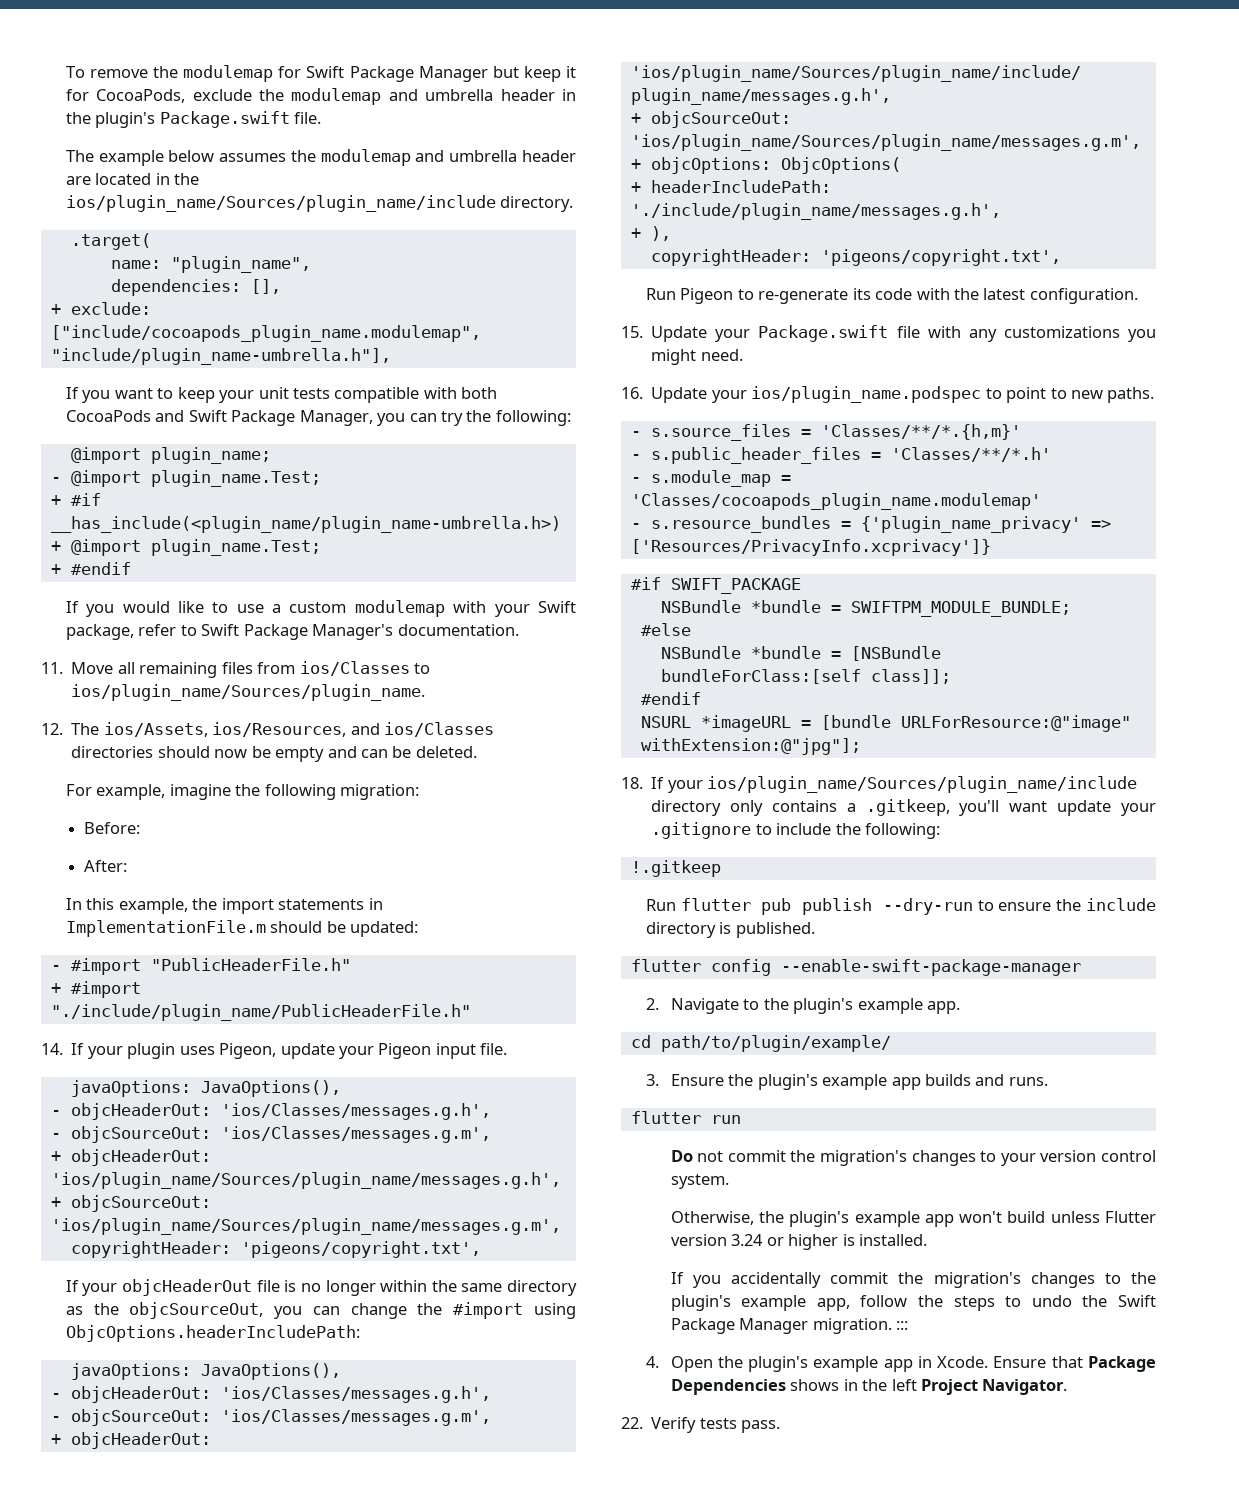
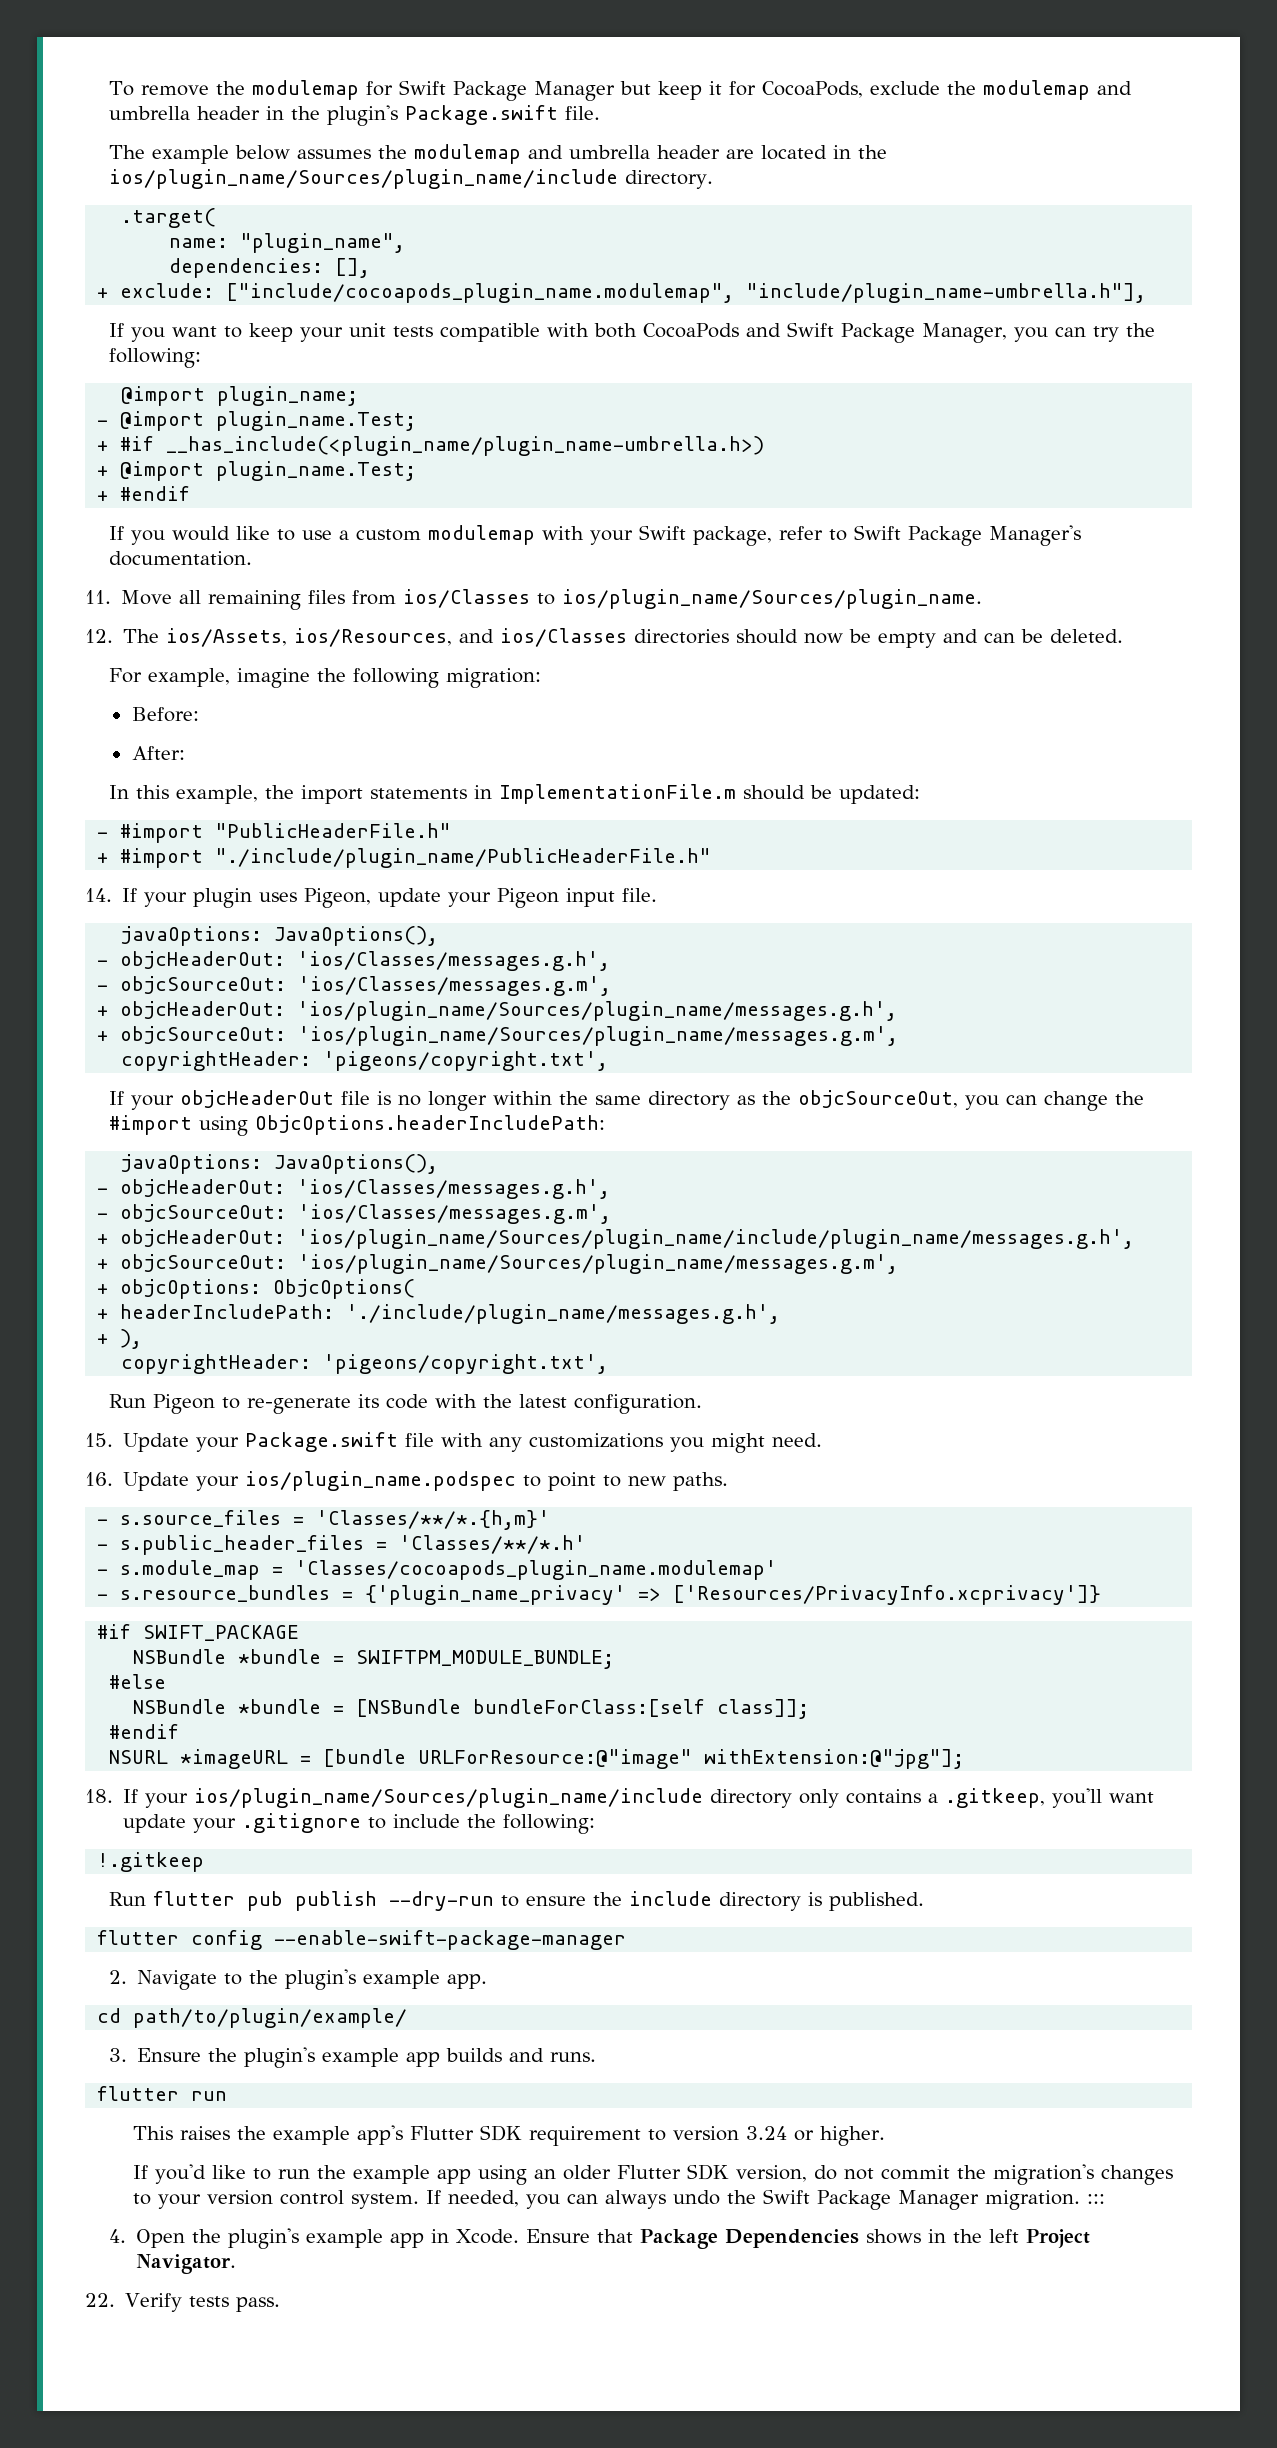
[670,1150,693,1162] Do -> [132,2125,885,2146] [132,2164,837,2185] This raises the example app's Flutter SDK requirement to version 3.24 or higher. // If you'd like to run the example app using an older Flutter SDK version, do
[670,1211,1156,1227] [670,1234,927,1250] [670,1272,1156,1288] [670,1295,1022,1311] // Otherwise, the plugin's example app won't build unless Flutter version 3.24 or higher is installed. // If you accidentally commit the migration's changes to the plugin's example app, follow the steps to -> [425,2190,666,2209] If needed, you can always

